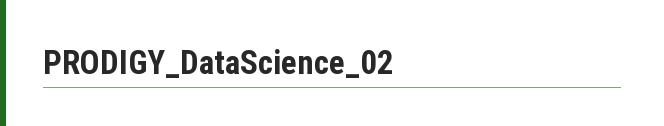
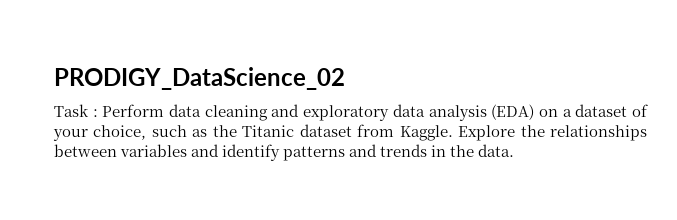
(394, 63) none -> [54,104,648,121] [53,124,647,141] [54,144,515,161] // Task : Perform data cleaning and exploratory data analysis (EDA) on a dataset of your choice, such as the Titanic dataset from Kaggle. Explore the relationships between variables and identify patterns and trends in the data.

